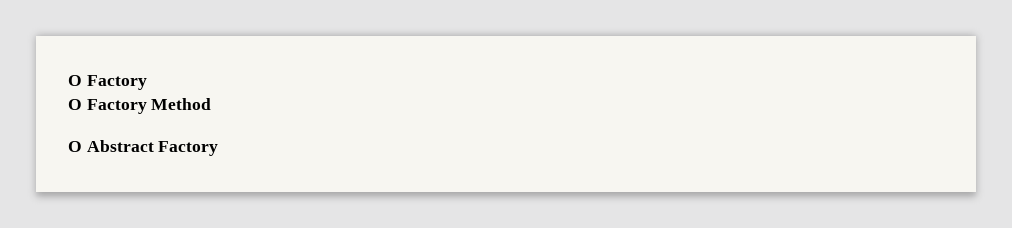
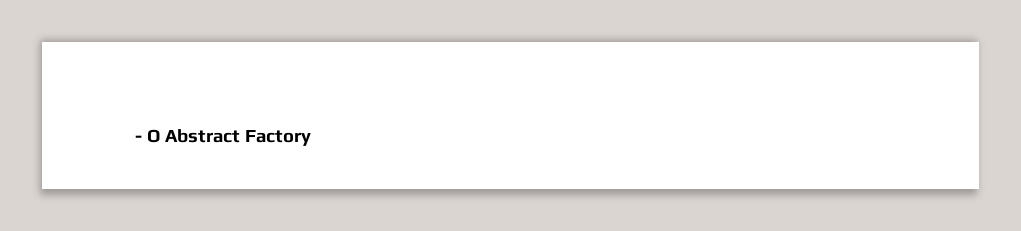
[68,75,147,90] [68,98,212,114] O Factory // O Factory Method // -> [135,135,142,142] -

